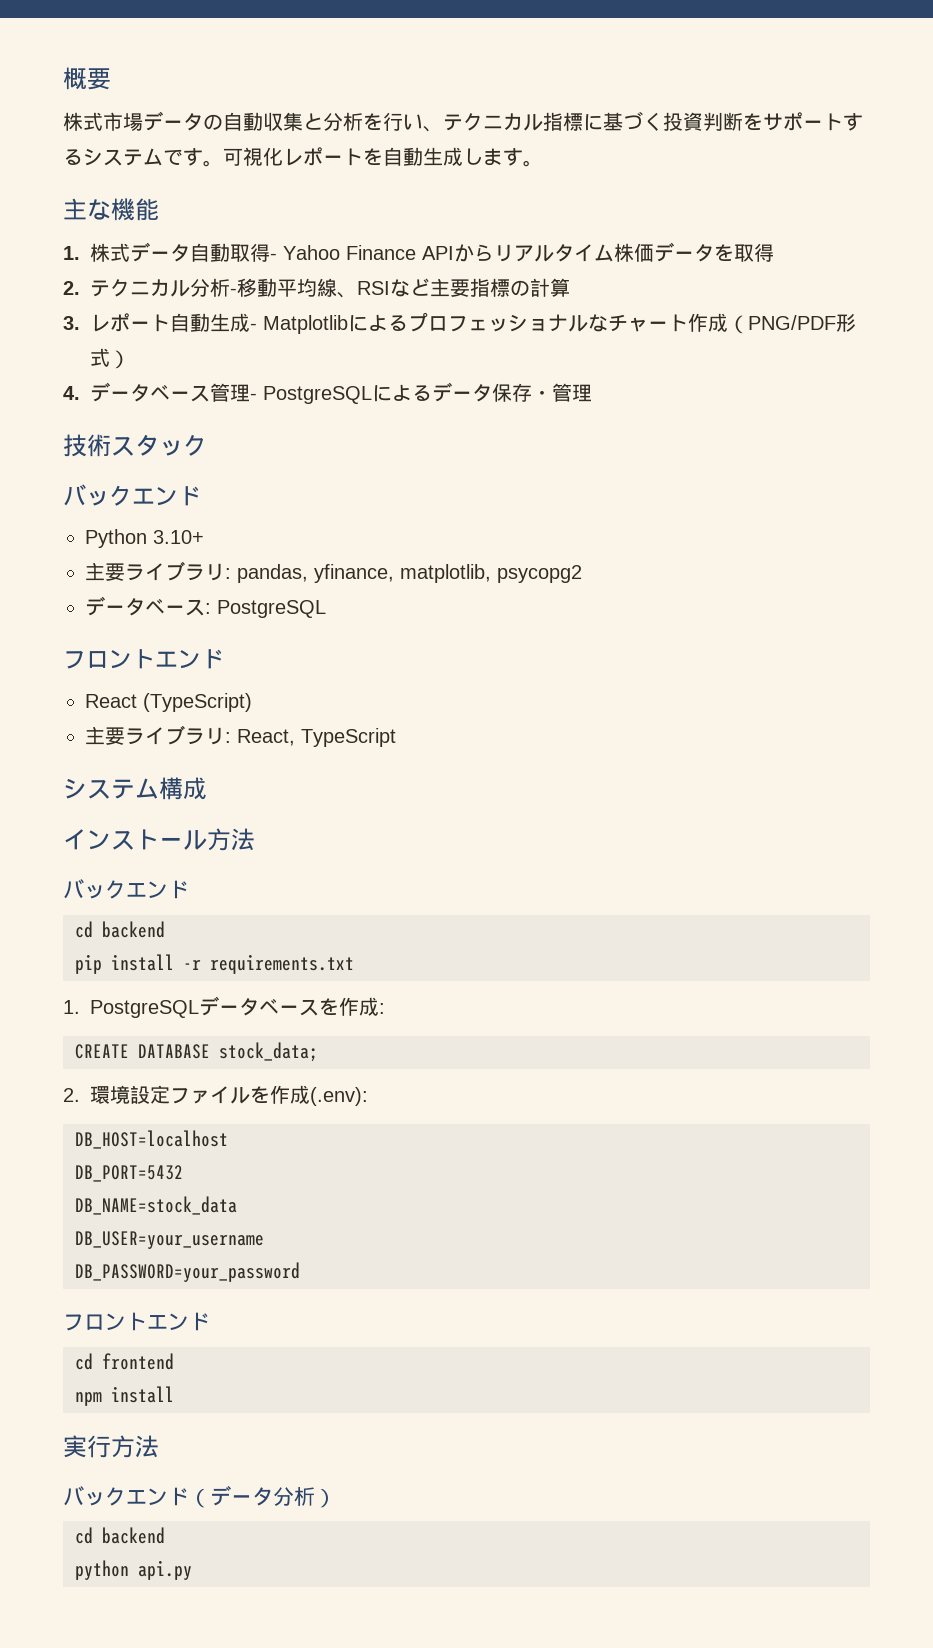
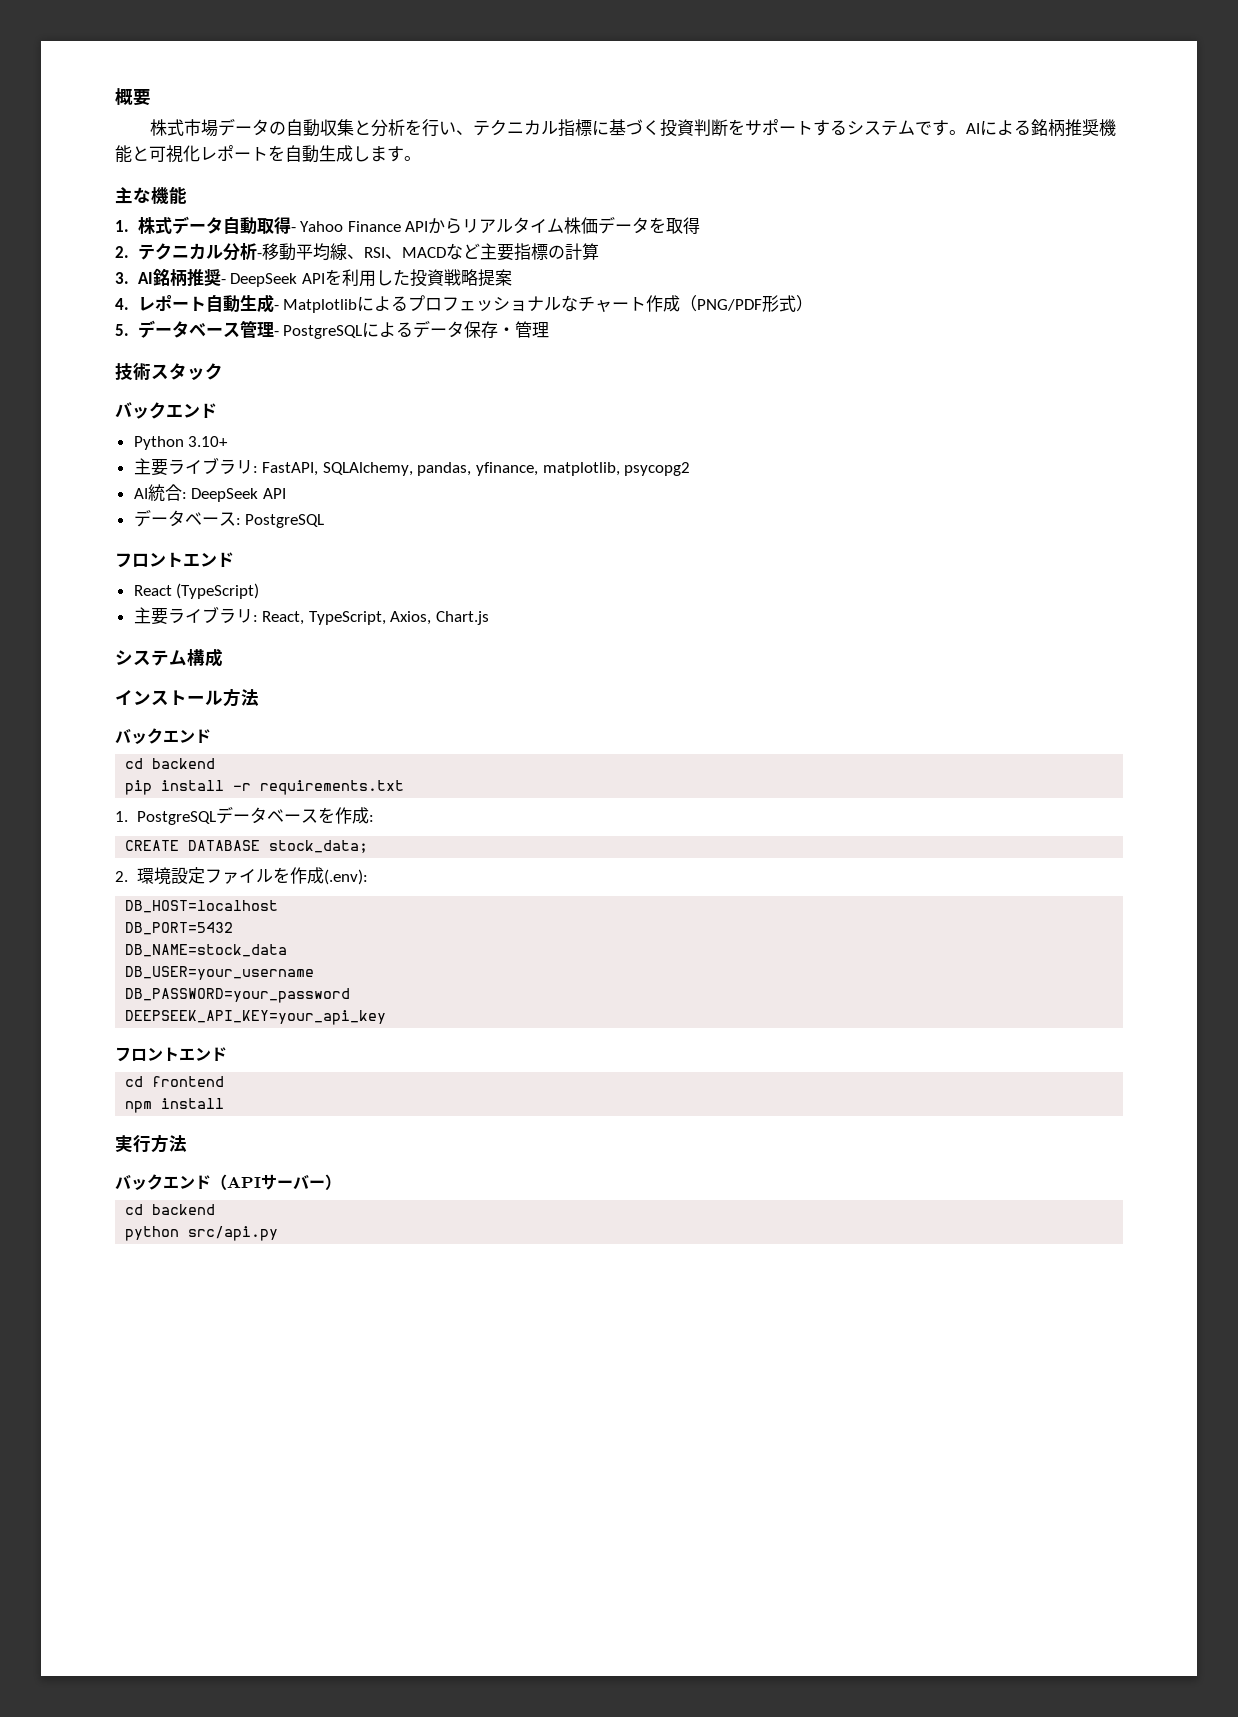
(223, 163) none -> [965,119,1116,137] [115,145,149,163] AIによる銘柄推奨機能と
(390, 288) none -> [384,247,446,259] 、MACD
(80, 323) none -> [137,268,512,287] [115,298,129,310] AI銘柄推奨- DeepSeek APIを利用した投資戦略提案 // 4.
[63,386,80,400] 4. -> [115,324,129,336] 5.
(231, 573) none -> [262,462,413,476] FastAPI, SQLAlchemy,
(582, 574) none -> [133,484,286,502] // AI統合: DeepSeek API
[301,728,396,747] TypeScript -> [308,611,490,625] TypeScript, Axios, Chart.js
(300, 1272) none -> [125,1010,387,1025] // DEEPSEEK_API_KEY=your_api_key
[210,1485,315,1506] データ分析 -> [227,1174,325,1190] APIサーバー
[138,1560,192,1580] api.py -> [188,1226,279,1241] src/api.py

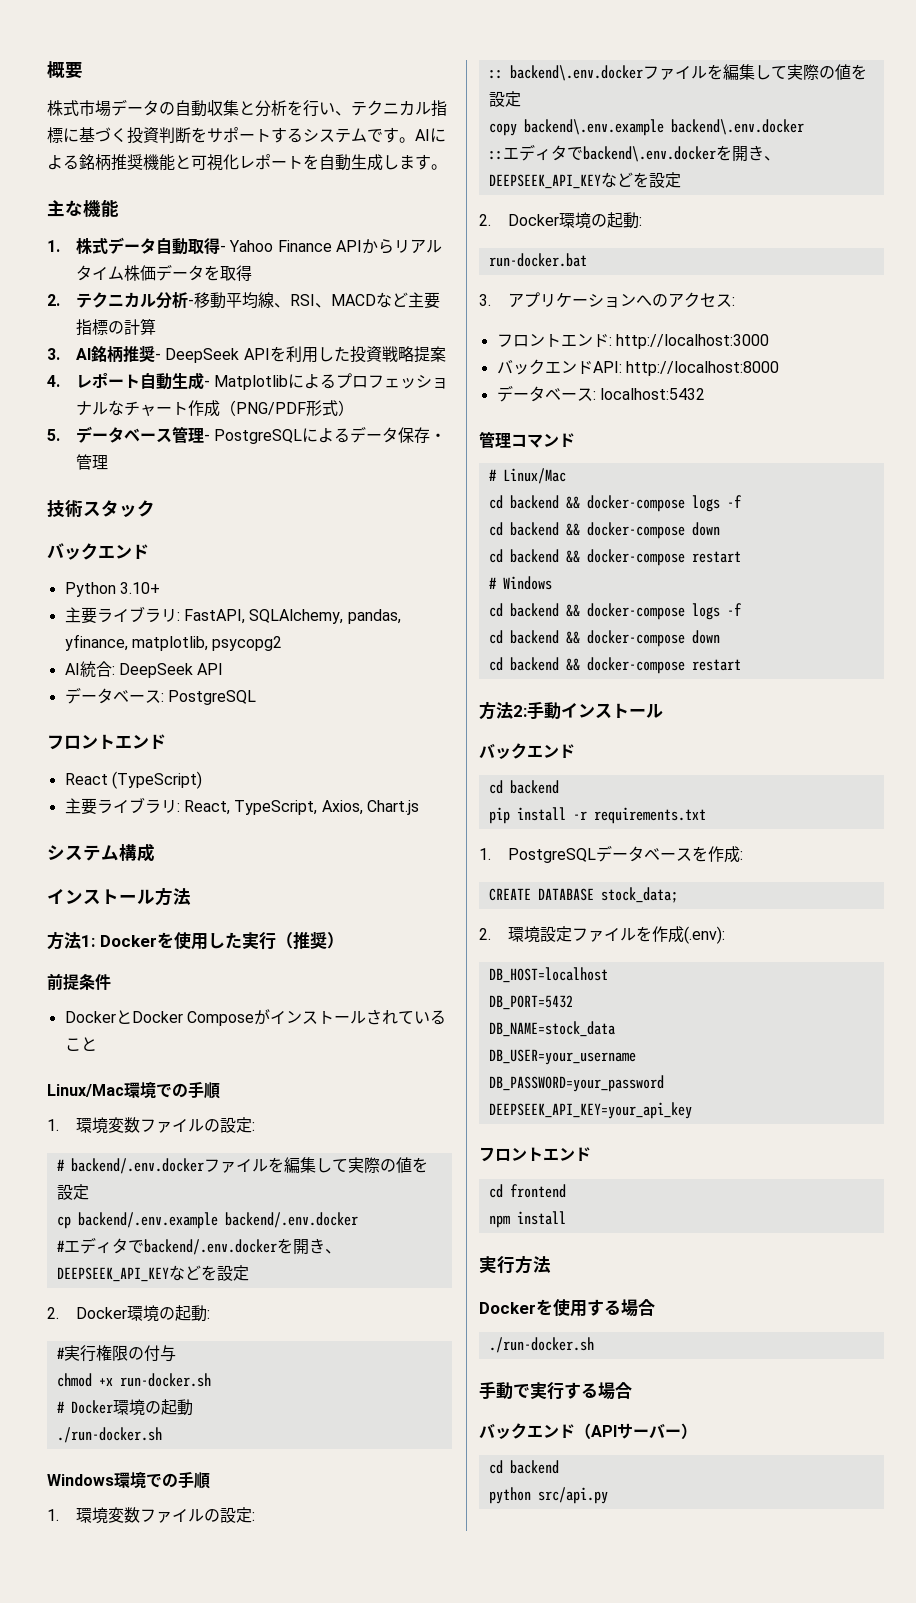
(259, 697) none -> [47,931,344,950] [47,973,111,990] [64,1009,446,1026] [64,1037,97,1051] [47,1081,220,1099] [47,1117,256,1134] [56,1157,428,1174] [56,1184,89,1200] [56,1212,358,1229] [56,1237,341,1255] [56,1265,249,1282] [47,1305,211,1322] [56,1345,176,1362] [56,1373,211,1387] [56,1399,193,1416] [56,1427,162,1443] [47,1471,210,1489] [47,1507,256,1524] [488,64,867,81] [488,91,521,107] [488,119,804,136] [488,144,780,162] [488,172,681,189] [479,212,643,229] [488,253,587,267] [479,292,736,308] [496,334,769,349] [496,359,779,376] [496,385,705,402] [479,431,575,448] [488,468,566,484] [488,495,742,512] [488,522,720,539] [488,549,741,566] [488,576,552,590] [488,603,742,620] [488,630,720,647] [488,657,741,674] [479,701,663,720] // 方法1: Dockerを使用した実行（推奨） // 前提条件 // DockerとDocker Composeがインストールされていること // Linux/Mac環境での手順 // 1.環境変数ファイルの設定: // # backend/.env.dockerファイルを編集して実際の値を設定 // cp backend/.env.example backend/.env.docker // #エディタでbackend/.env.dockerを開き、DEEPSEEK_API_KEYなどを設定 // 2. Docker環境の起動: // #実行権限の付与 // chmod +x run-docker.sh // # Docker環境の起動 // ./run-docker.sh // Windows環境での手順 // 1.環境変数ファイルの設定: // :: backend\.env.dockerファイルを編集して実際の値を設定 // copy backend\.env.example backend\.env.docker // ::エディタでbackend\.env.dockerを開き、DEEPSEEK_API_KEYなどを設定 // 2. Docker環境の起動: // run-docker.bat // 3.アプリケーションへのアクセス: // フロントエンド: http://localhost:3000 // バックエンドAPI: http://localhost:8000 // データベース: localhost:5432 // 管理コマンド // # Linux/Mac // cd backend && docker-compose logs -f // cd backend && docker-compose down // cd backend && docker-compose restart // # Windows // cd backend && docker-compose logs -f // cd backend && docker-compose down // cd backend && docker-compose restart // 方法2:手動インストール
(187, 1143) none -> [479,1299,655,1317] [488,1337,594,1353] [479,1381,632,1400] // Dockerを使用する場合 // ./run-docker.sh // 手動で実行する場合

